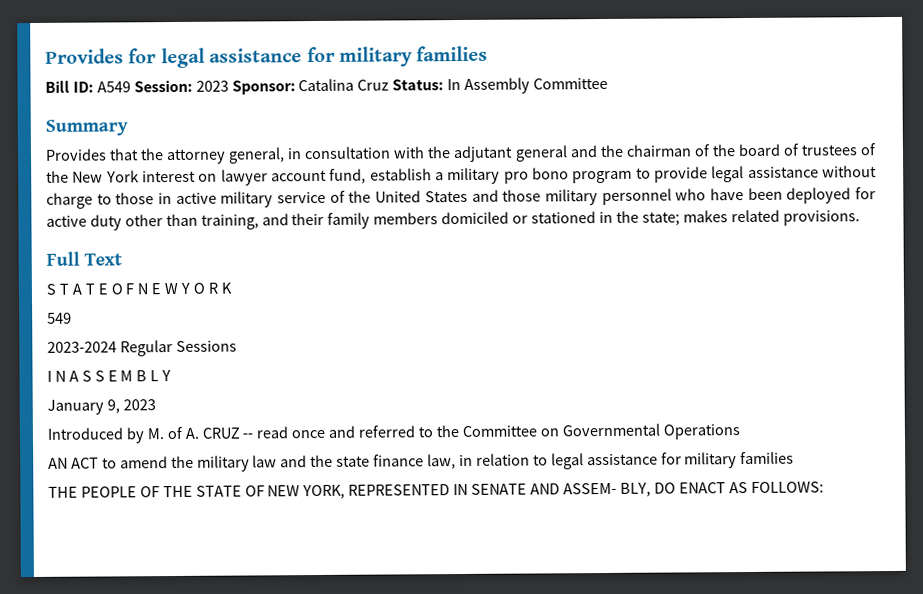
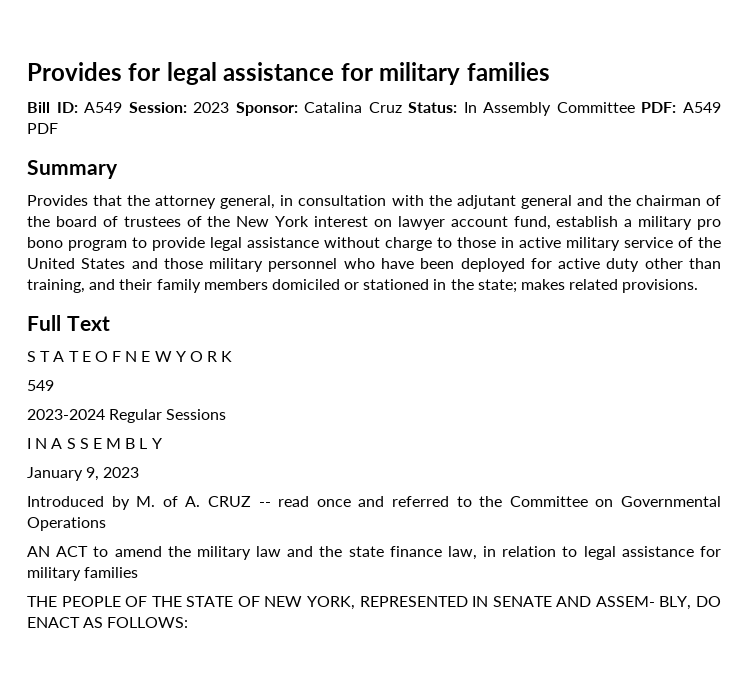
(609, 83) none -> [641,102,722,113] [27,123,58,134] PDF: A549 PDF

